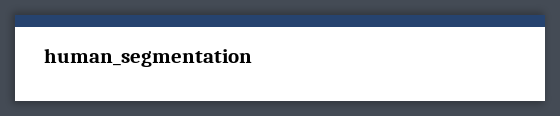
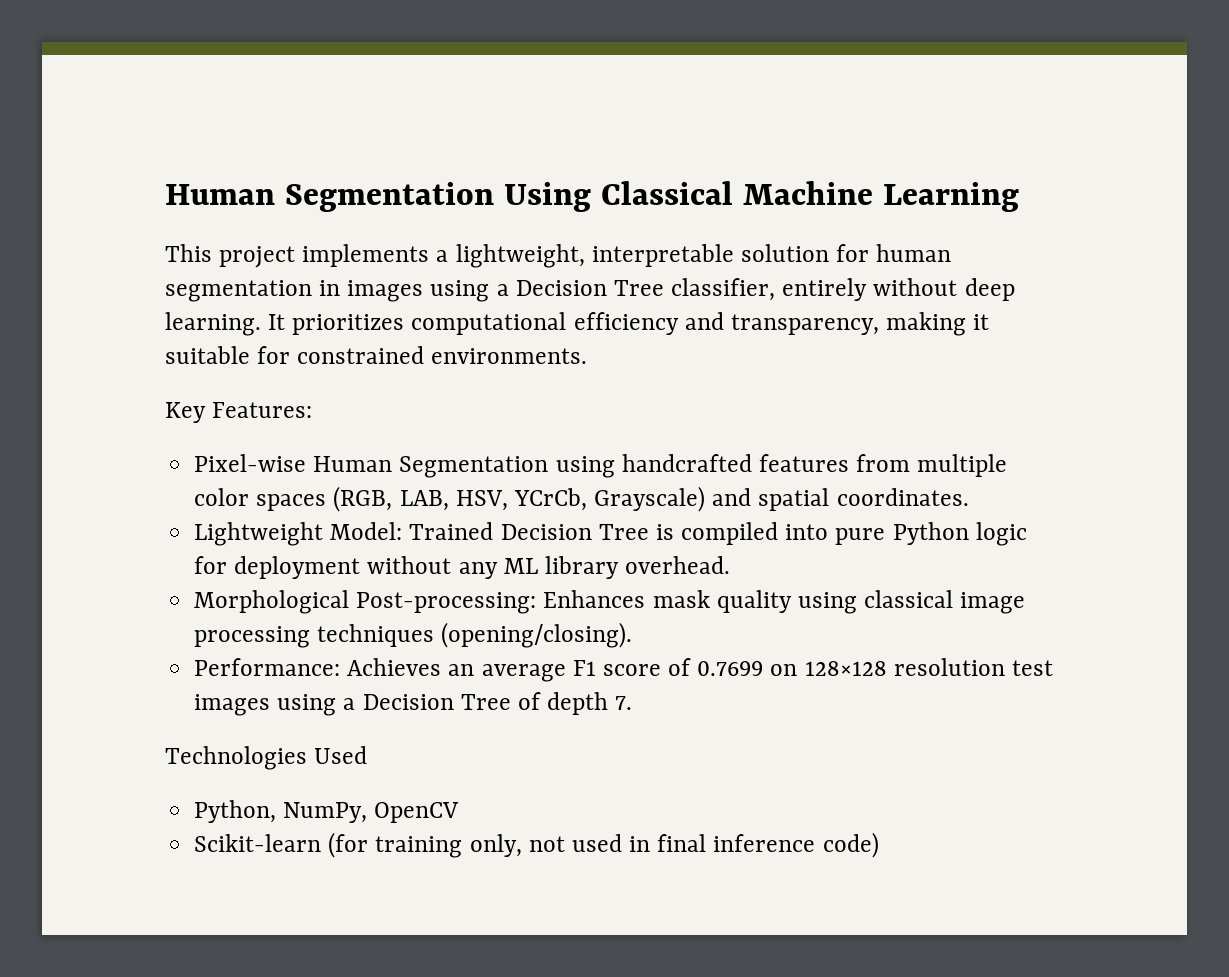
[44,48,252,67] human_segmentation -> [165,181,1019,212] [165,244,952,268] [165,278,1015,302] [165,312,990,336] [165,346,588,364] [165,402,313,423] [194,454,1008,478] [194,486,969,512] [194,522,1027,546] [194,556,731,579] [194,590,1026,614] [194,622,633,648] [194,658,1053,682] [194,692,633,716] [165,746,368,770] [194,800,460,823] [194,832,879,858] Human Segmentation Using Classical Machine Learning // This project implements a lightweight, interpretable solution for human segmentation in images using a Decision Tree classifier, entirely without deep learning. It prioritizes computational efficiency and transparency, making it suitable for constrained environments. // Key Features: // Pixel-wise Human Segmentation using handcrafted features from multiple color spaces (RGB, LAB, HSV, YCrCb, Grayscale) and spatial coordinates. // Lightweight Model: Trained Decision Tree is compiled into pure Python logic for deployment without any ML library overhead. // Morphological Post-processing: Enhances mask quality using classical image processing techniques (opening/closing). // Performance: Achieves an average F1 score of 0.7699 on 128×128 resolution test images using a Decision Tree of depth 7. // Technologies Used // Python, NumPy, OpenCV // Scikit-learn (for training only, not used in final inference code)

